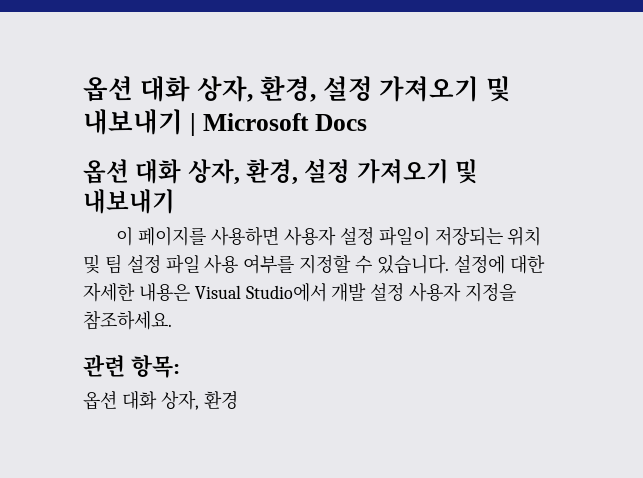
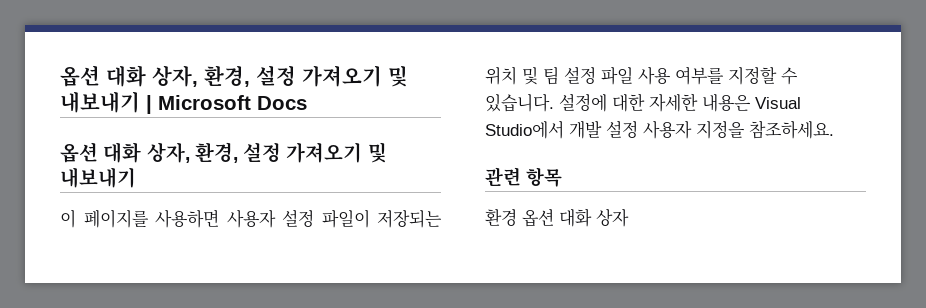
[131,355,180,378] [83,390,238,410] 항목: // 옵션 대화 상자, 환경 -> [526,167,562,187] [485,208,629,227] 항목 // 환경 옵션 대화 상자

